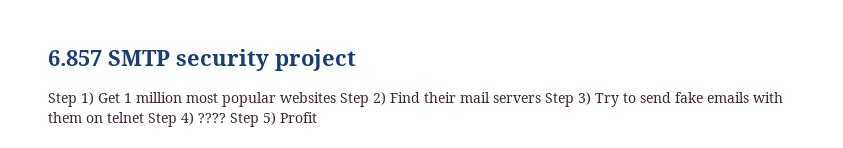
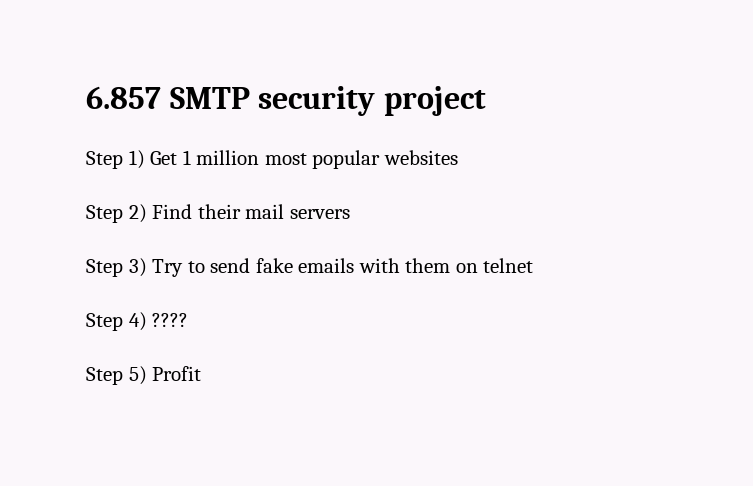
(336, 97) none -> (458, 157) //
(541, 99) none -> (350, 214) //
(144, 117) none -> (534, 265) //
(226, 118) none -> (189, 320) //

